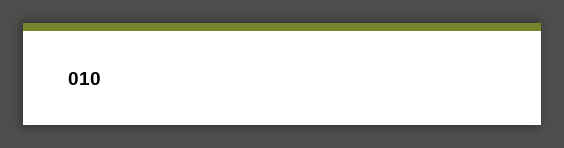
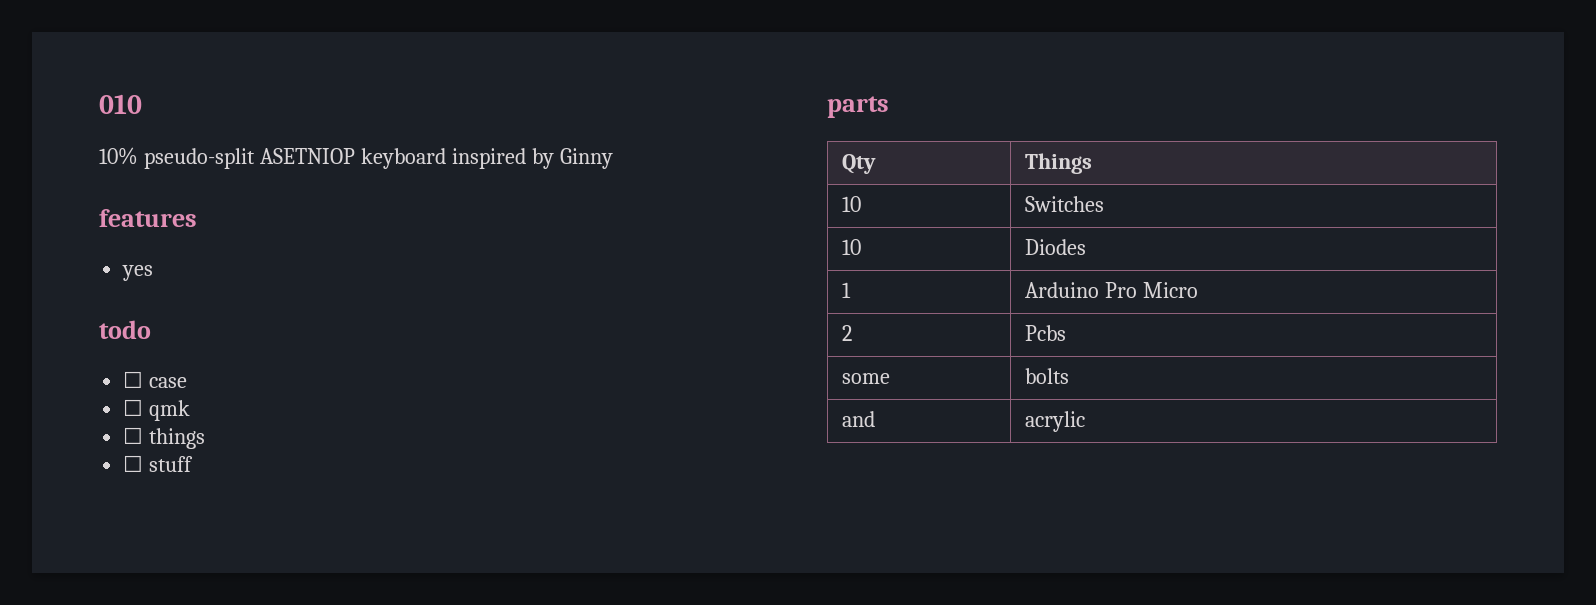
(101, 78) none -> [99,147,613,169] [99,209,197,227] [122,265,154,281] [99,320,151,339] [123,371,188,388] [123,399,191,421] [123,427,206,449] [123,455,194,472] [827,96,889,118] [841,154,876,174] [1024,153,1092,174] [841,196,861,212] [1024,196,1104,212] [841,239,861,255] [1024,239,1086,255] [841,282,851,298] [1024,282,1198,298] [841,325,852,341] [1024,325,1066,341] [841,373,890,384] [1024,368,1069,384] [841,411,875,427] [1024,411,1085,432] // 10% pseudo-split ASETNIOP keyboard inspired by Ginny // features // yes // todo // ☐ case // ☐ qmk // ☐ things // ☐ stuff // parts // Qty | Things // 10 | Switches // 10 | Diodes // 1 | Arduino Pro Micro // 2 | Pcbs // some | bolts // and | acrylic

